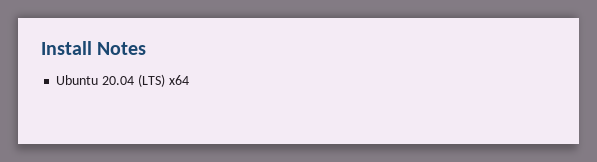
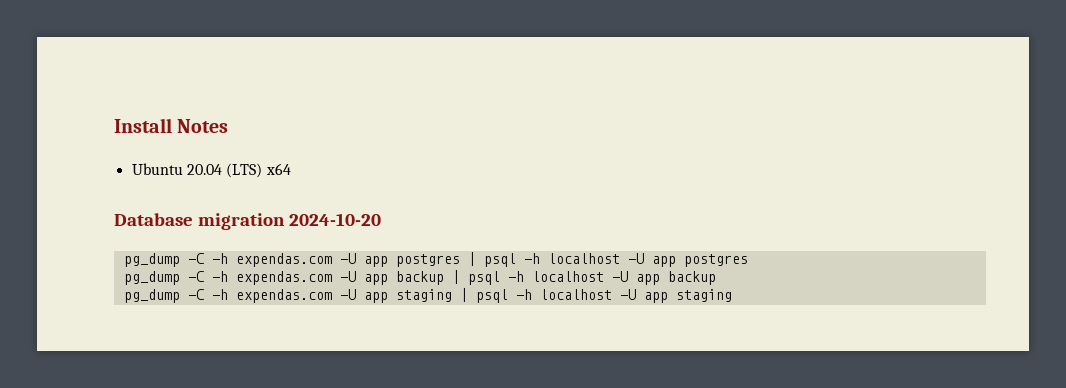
(189, 80) none -> [114,213,381,230] [123,252,748,267] [123,270,716,285] [123,288,732,303] // Database migration 2024-10-20 // pg_dump -C -h expendas.com -U app postgres | psql -h localhost -U app postgres // pg_dump -C -h expendas.com -U app backup | psql -h localhost -U app backup // pg_dump -C -h expendas.com -U app staging | psql -h localhost -U app staging

